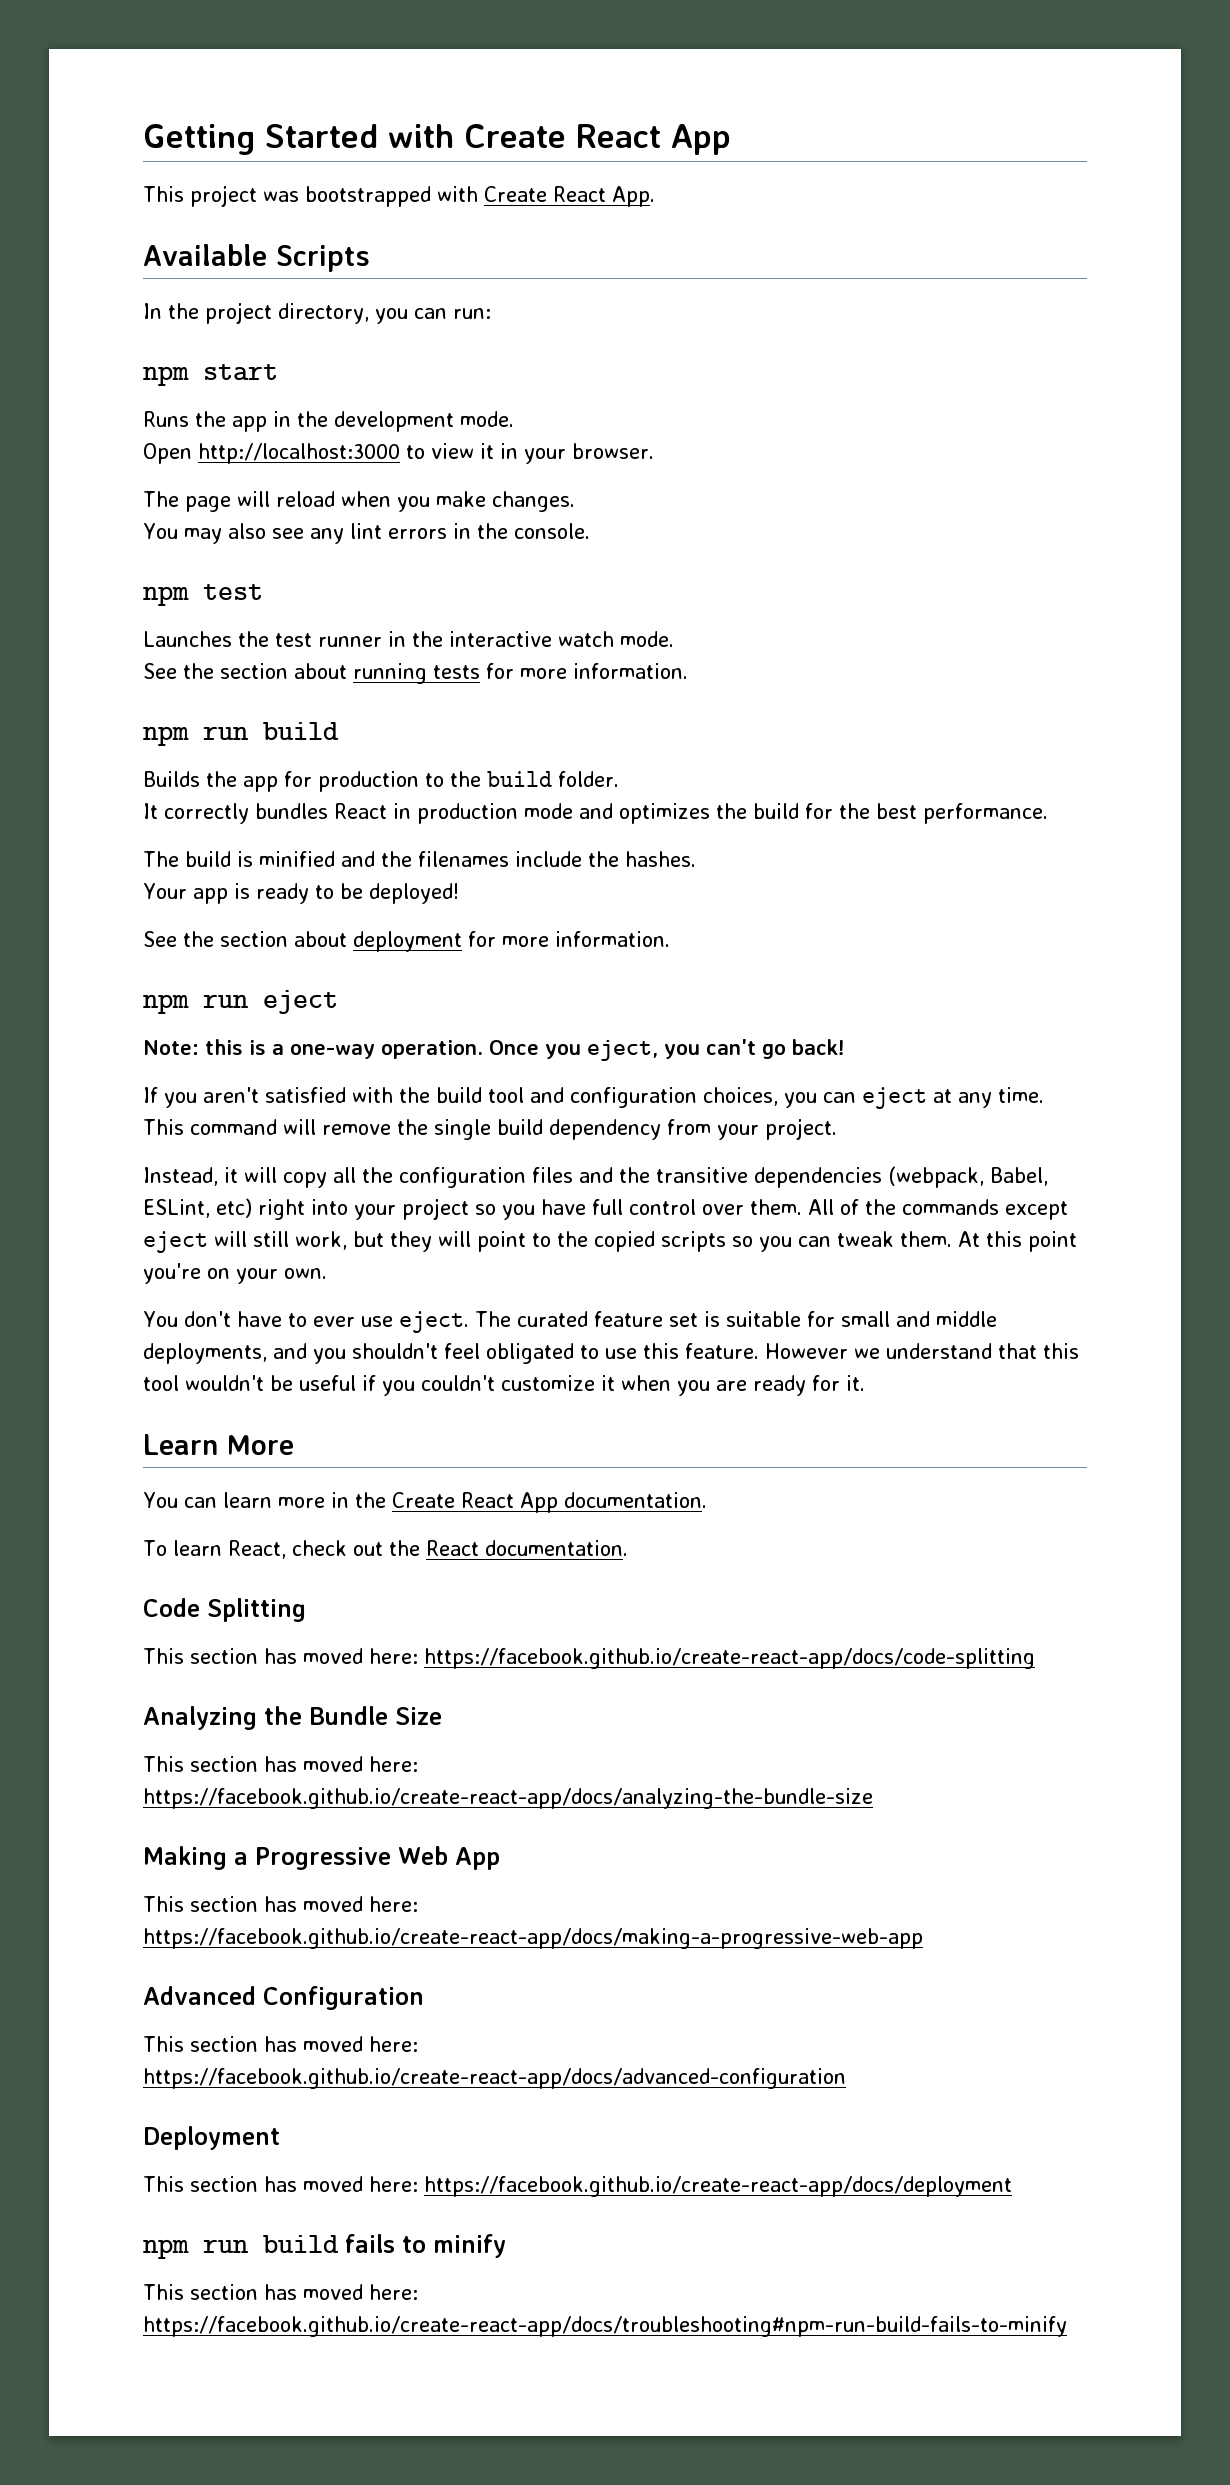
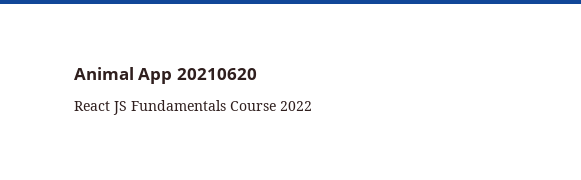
[143,124,731,155] [143,185,655,207] [143,244,370,272] [143,302,491,324] [143,364,278,386] [143,411,514,432] [143,443,654,464] [143,491,575,512] [143,523,590,544] [143,584,263,606] [143,631,674,647] [143,663,688,684] [143,722,339,746] [143,771,619,792] [143,803,1048,824] [143,851,696,867] [143,883,459,904] [143,931,670,952] [143,990,338,1014] [143,1039,845,1061] [143,1087,1044,1109] [143,1118,837,1140] [143,1166,1048,1188] [143,1198,1068,1220] [143,1231,1077,1253] [143,1263,327,1284] [143,1311,997,1333] [143,1343,1079,1364] [143,1375,865,1396] [143,1434,294,1455] [143,1492,707,1513] [143,1540,628,1559] [143,1598,306,1622] [143,1648,1035,1669] [143,1706,442,1730] [143,1756,418,1772] [143,1788,873,1809] [143,1846,500,1870] [143,1896,418,1912] [143,1928,923,1949] [143,1986,424,2010] [143,2036,418,2052] [143,2068,846,2089] [143,2126,280,2150] [143,2176,1012,2197] [143,2234,506,2259] [143,2284,418,2300] [143,2316,1067,2337] Getting Started with Create React App // This project was bootstrapped with Create React App. // Available Scripts // In the project directory, you can run: // npm start // Runs the app in the development mode. // Open http://localhost:3000 to view it in your browser. // The page will reload when you make changes. // You may also see any lint errors in the console. // npm test // Launches the test runner in the interactive watch mode. // See the section about running tests for more information. // npm run build // Builds the app for production to the build folder. // It correctly bundles React in production mode and optimizes the build for the best performance. // The build is minified and the filenames include the hashes. // Your app is ready to be deployed! // See the section about deployment for more information. // npm run eject // Note: this is a one-way operation. Once you eject, you can't go back! // If you aren't satisfied with the build tool and configuration choices, you can eject at any time. This command will remove the single build dependency from your project. // Instead, it will copy all the configuration files and the transitive dependencies (webpack, Babel, ESLint, etc) right into your project so you have full control over them. All of the commands except eject will still work, but they will point to the copied scripts so you can tweak them. At this point you're on your own. // You don't have to ever use eject. The curated feature set is suitable for small and middle deployments, and you shouldn't feel obligated to use this feature. However we understand that this tool wouldn't be useful if you couldn't customize it when you are ready for it. // Learn More // You can learn more in the Create React App documentation. // To learn React, check out the React documentation. // Code Splitting // This section has moved here: https://facebook.github.io/create-react-app/docs/code-splitting // Analyzing the Bundle Size // This section has moved here: https://facebook.github.io/create-react-app/docs/analyzing-the-bundle-size // Making a Progressive Web App // This section has moved here: https://facebook.github.io/create-react-app/docs/making-a-progressive-web-app // Advanced Configuration // This section has moved here: https://facebook.github.io/create-react-app/docs/advanced-configuration // Deployment // This section has moved here: https://facebook.github.io/create-react-app/docs/deployment // npm run build fails to minify // This section has moved here: https://facebook.github.io/create-react-app/docs/troubleshooting#npm-run-build-fails-to-minify -> [74,67,257,84] [74,100,312,115] Animal App 20210620 // React JS Fundamentals Course 2022

